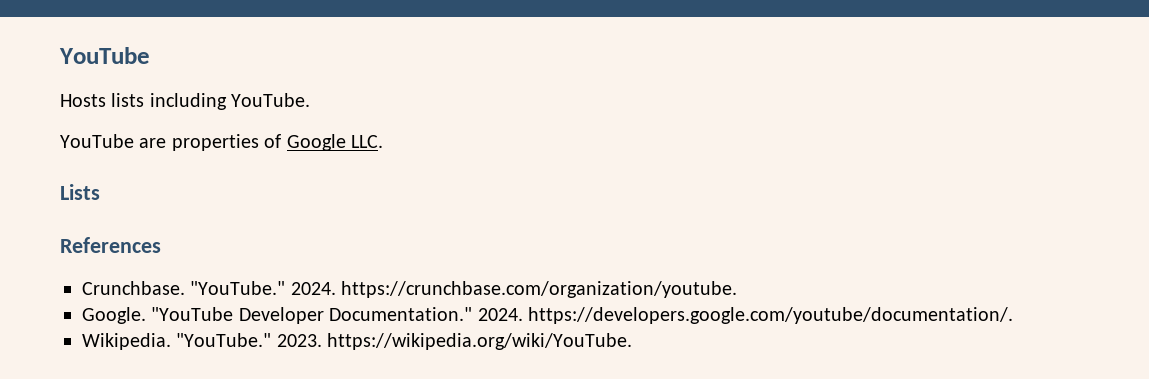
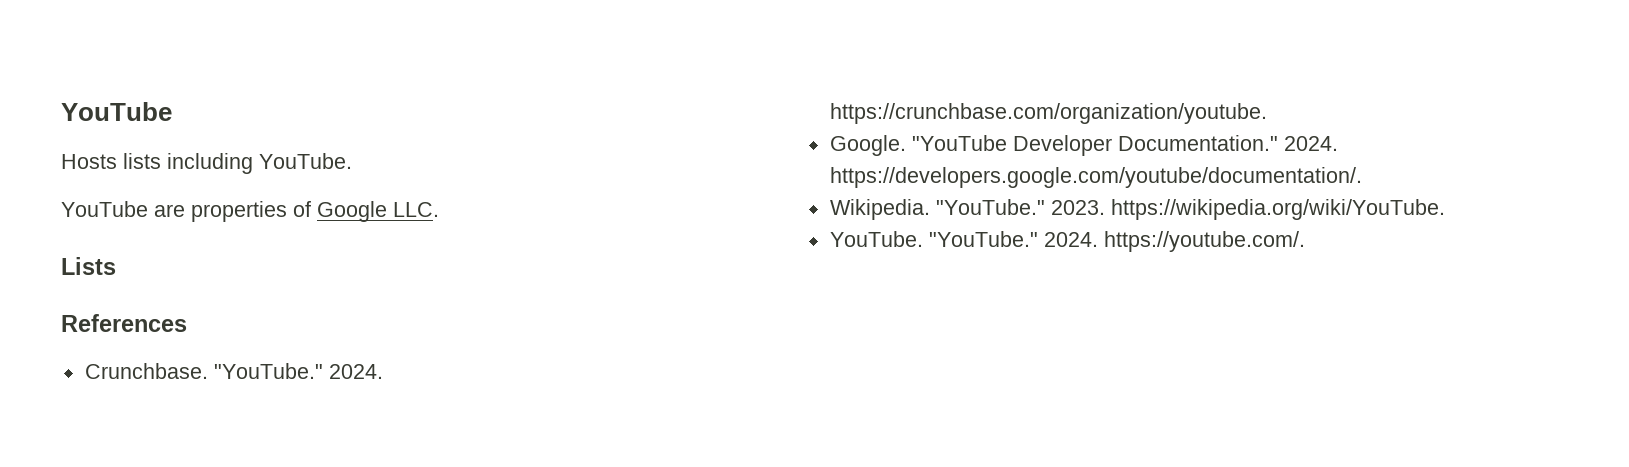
(633, 341) none -> [829,231,1305,252] // YouTube. "YouTube." 2024. https://youtube.com/.

